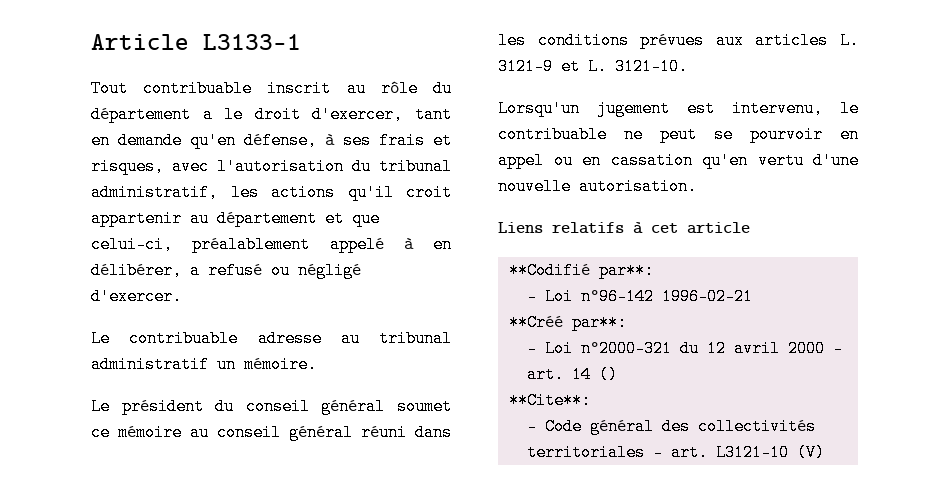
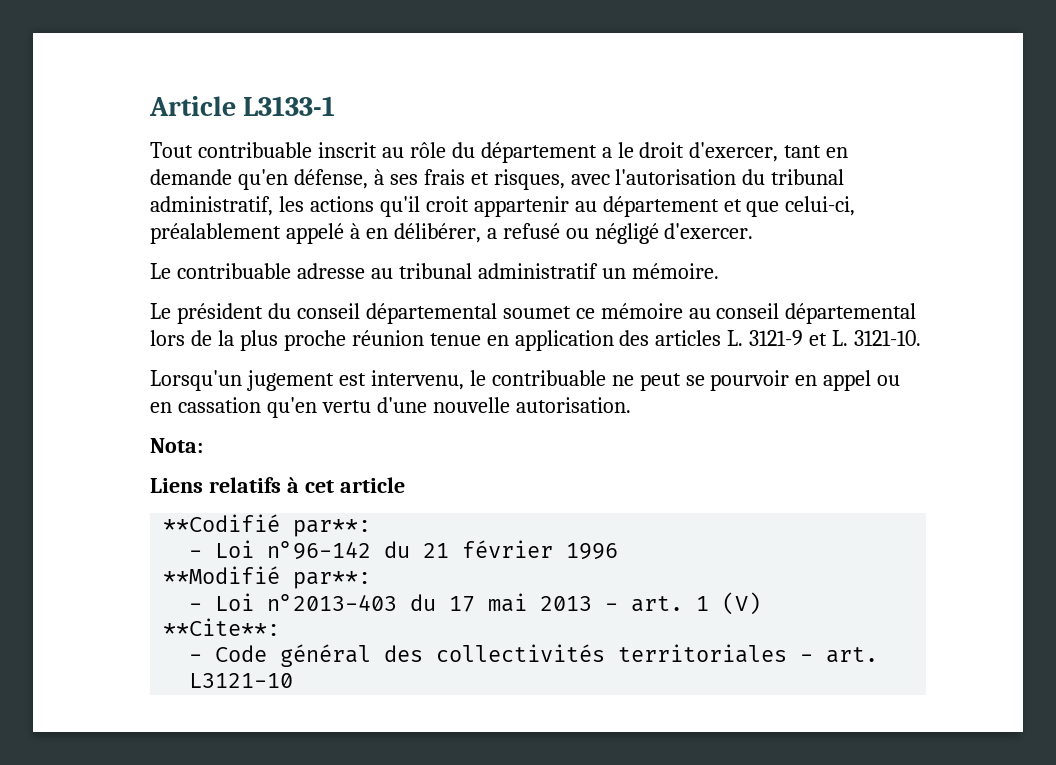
[321,398,386,415] général -> [365,303,497,324] départemental
[289,424,452,441] [498,32,744,49] général réuni dans les conditions prévues aux -> [785,303,917,324] [150,330,650,351] départemental lors de la plus proche réunion tenue en application des
(697, 186) none -> [150,438,203,453] // Nota:
[661,288,753,305] [508,314,627,331] [526,340,843,357] [526,366,618,383] 1996-02-21 // **Créé par**: // - Loi n°2000-321 du 12 avril 2000 - art. 14 () -> [384,540,619,560] [163,566,372,589] [189,592,762,615] du 21 février 1996 // **Modifié par**: // - Loi n°2013-403 du 17 mai 2013 - art. 1 (V)
[796,444,825,461] (V) -> (294, 680) none

